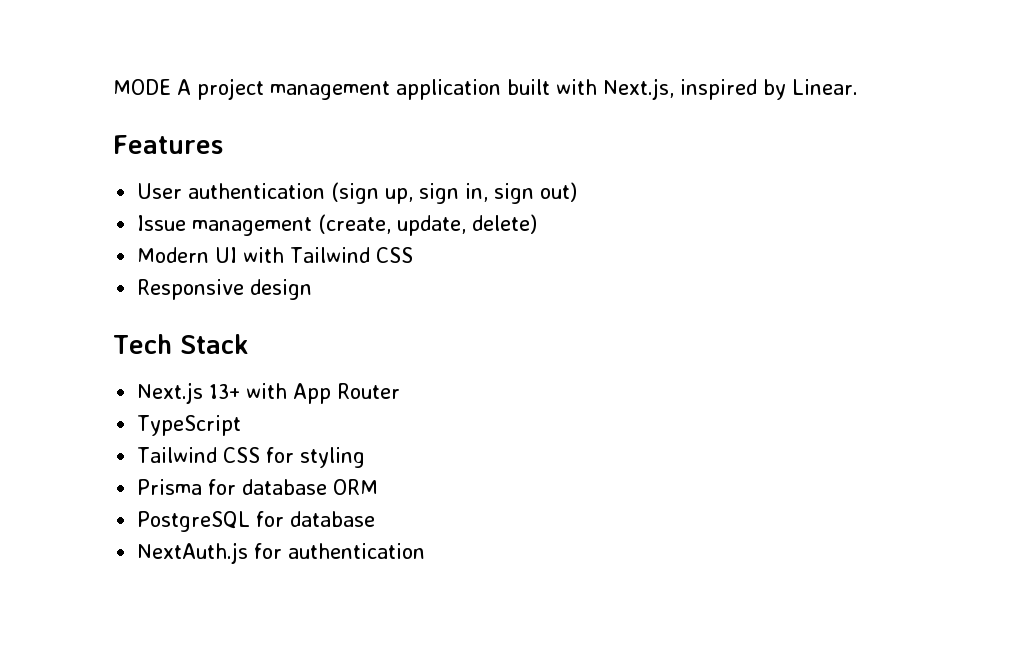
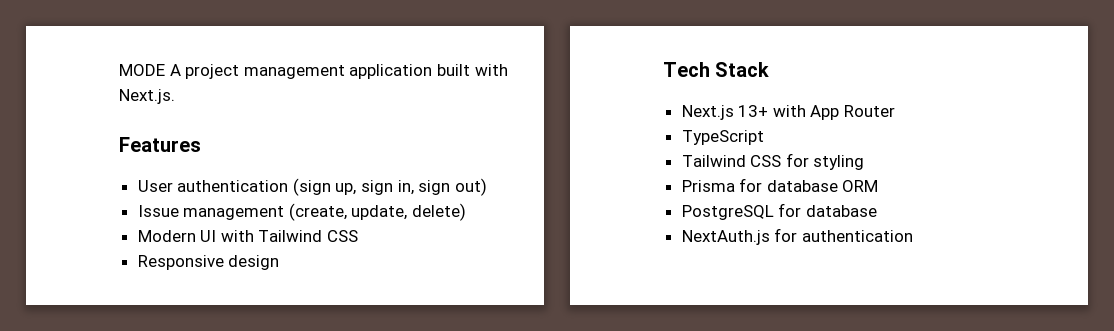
[603,78,858,100] Next.js, inspired by Linear. -> [119,89,175,104] Next.js.

